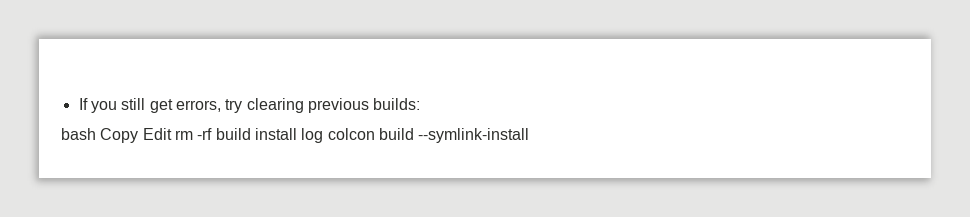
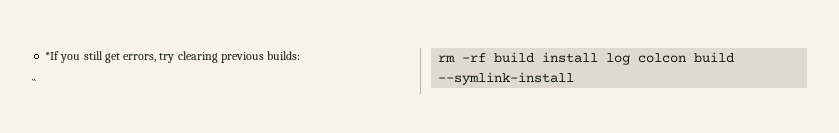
[78,98,88,110] If -> [45,51,60,60] *If
[61,128,172,143] bash Copy Edit -> [32,79,36,88] `` //

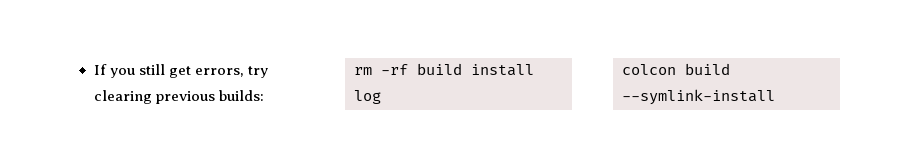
[45,51,60,60] *If -> [93,64,107,75] If
[32,79,36,88] // `` -> (264, 95) none
(631, 59) none -> (381, 97) //

